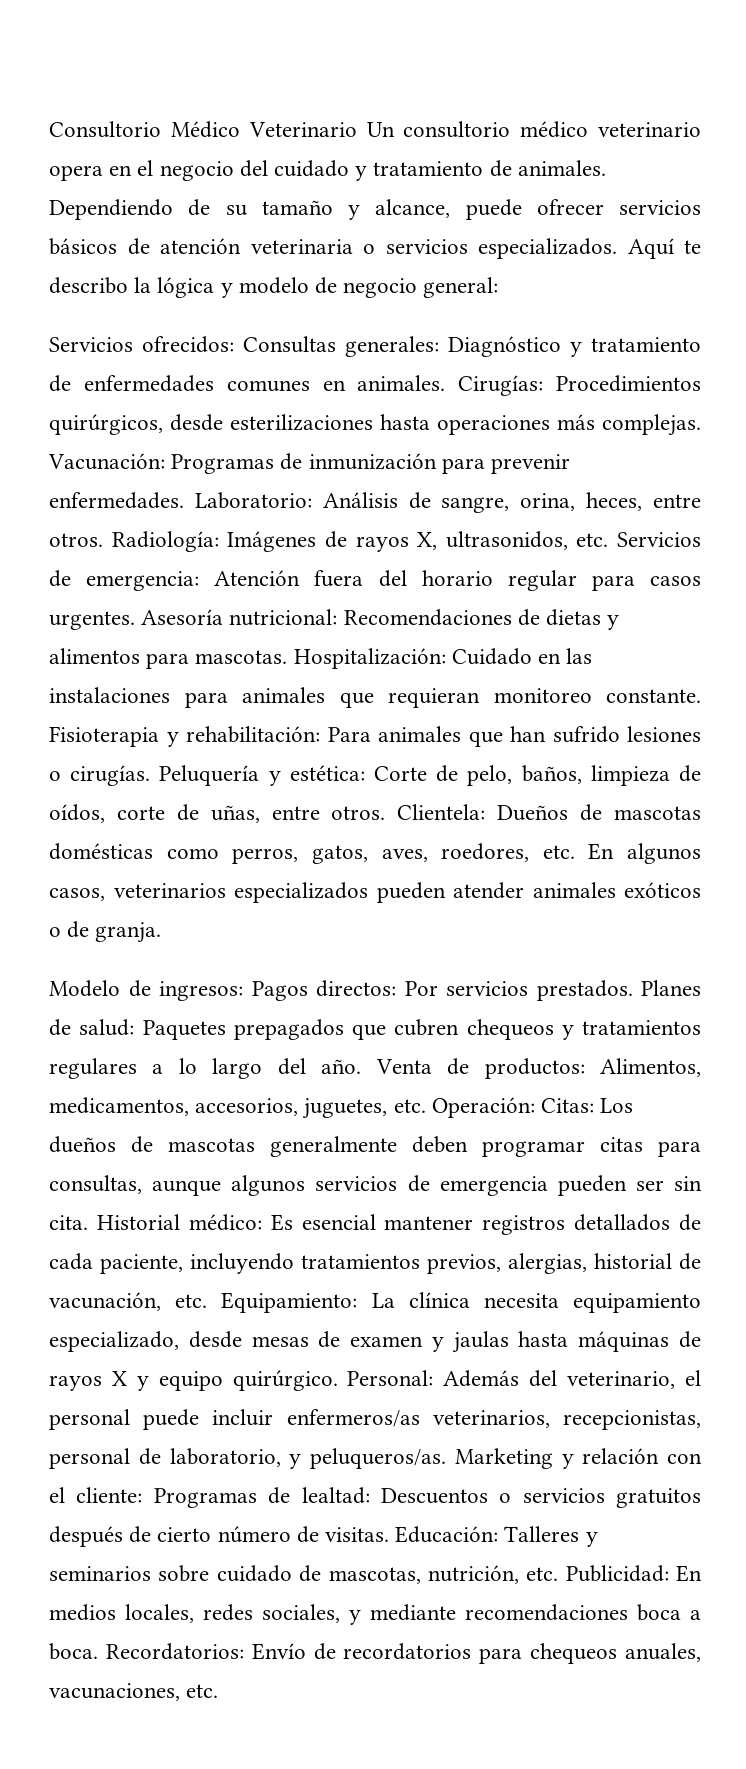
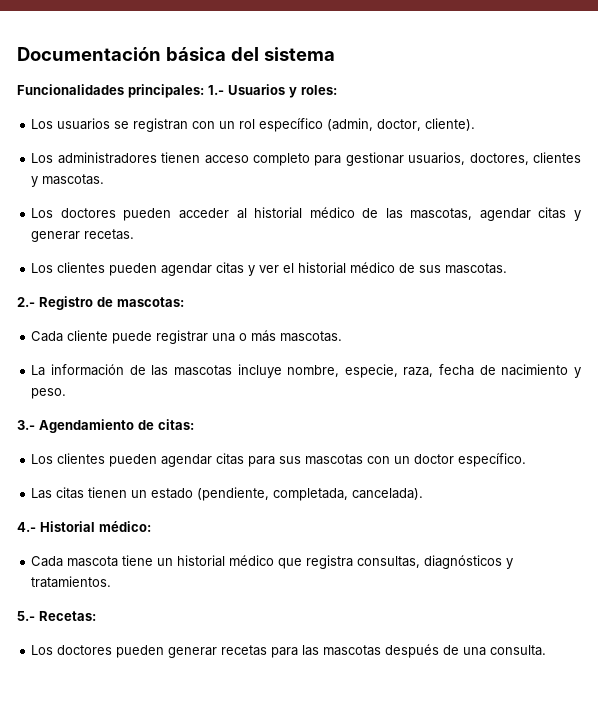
[49,121,701,138] [49,160,606,181] [49,199,701,220] [49,238,701,259] [49,277,499,298] [49,336,701,357] [49,375,701,396] [49,414,701,436] [48,453,571,474] [49,492,701,513] [49,531,701,552] [49,570,701,591] [49,609,620,630] [49,648,593,669] [49,687,701,708] [49,726,701,747] [49,765,701,786] [49,804,702,823] [49,843,701,864] [49,882,701,903] [49,921,162,943] [49,980,701,1001] [49,1019,701,1040] [49,1058,702,1079] [49,1097,634,1119] [49,1136,701,1157] [49,1175,702,1196] [49,1214,701,1235] [49,1253,701,1274] [49,1292,702,1313] [49,1331,701,1353] [49,1370,701,1391] [49,1409,701,1430] [49,1448,702,1469] [49,1487,701,1508] [49,1526,598,1547] [49,1565,702,1584] [49,1604,701,1625] [49,1643,701,1664] [49,1683,219,1701] Consultorio Médico Veterinario Un consultorio médico veterinario opera en el negocio del cuidado y tratamiento de animales. Dependiendo de su tamaño y alcance, puede ofrecer servicios básicos de atención veterinaria o servicios especializados. Aquí te describo la lógica y modelo de negocio general: // Servicios ofrecidos: Consultas generales: Diagnóstico y tratamiento de enfermedades comunes en animales. Cirugías: Procedimientos quirúrgicos, desde esterilizaciones hasta operaciones más complejas. Vacunación: Programas de inmunización para prevenir enfermedades. Laboratorio: Análisis de sangre, orina, heces, entre otros. Radiología: Imágenes de rayos X, ultrasonidos, etc. Servicios de emergencia: Atención fuera del horario regular para casos urgentes. Asesoría nutricional: Recomendaciones de dietas y alimentos para mascotas. Hospitalización: Cuidado en las instalaciones para animales que requieran monitoreo constante. Fisioterapia y rehabilitación: Para animales que han sufrido lesiones o cirugías. Peluquería y estética: Corte de pelo, baños, limpieza de oídos, corte de uñas, entre otros. Clientela: Dueños de mascotas domésticas como perros, gatos, aves, roedores, etc. En algunos casos, veterinarios especializados pueden atender animales exóticos o de granja. // Modelo de ingresos: Pagos directos: Por servicios prestados. Planes de salud: Paquetes prepagados que cubren chequeos y tratamientos regulares a lo largo del año. Venta de productos: Alimentos, medicamentos, accesorios, juguetes, etc. Operación: Citas: Los dueños de mascotas generalmente deben programar citas para consultas, aunque algunos servicios de emergencia pueden ser sin cita. Historial médico: Es esencial mantener registros detallados de cada paciente, incluyendo tratamientos previos, alergias, historial de vacunación, etc. Equipamiento: La clínica necesita equipamiento especializado, desde mesas de examen y jaulas hasta máquinas de rayos X y equipo quirúrgico. Personal: Además del veterinario, el personal puede incluir enfermeros/as veterinarios, recepcionistas, personal de laboratorio, y peluqueros/as. Marketing y relación con el cliente: Programas de lealtad: Descuentos o servicios gratuitos después de cierto número de visitas. Educación: Talleres y seminarios sobre cuidado de mascotas, nutrición, etc. Publicidad: En medios locales, redes sociales, y mediante recomendaciones boca a boca. Recordatorios: Envío de recordatorios para chequeos anuales, vacunaciones, etc. -> [17,47,335,61] [17,84,337,98] [31,118,476,132] [31,152,581,166] [31,174,105,187] [31,207,582,221] [31,229,135,242] [31,262,508,276] [17,296,184,310] [31,330,343,344] [31,364,581,378] [31,388,67,399] [17,419,194,433] [31,453,527,467] [31,487,424,501] [17,521,151,532] [31,555,514,569] [31,576,112,588] [17,611,96,621] [31,644,547,658] Documentación básica del sistema // Funcionalidades principales: 1.- Usuarios y roles: // Los usuarios se registran con un rol específico (admin, doctor, cliente). // Los administradores tienen acceso completo para gestionar usuarios, doctores, clientes y mascotas. // Los doctores pueden acceder al historial médico de las mascotas, agendar citas y generar recetas. // Los clientes pueden agendar citas y ver el historial médico de sus mascotas. // 2.- Registro de mascotas: // Cada cliente puede registrar una o más mascotas. // La información de las mascotas incluye nombre, especie, raza, fecha de nacimiento y peso. // 3.- Agendamiento de citas: // Los clientes pueden agendar citas para sus mascotas con un doctor específico. // Las citas tienen un estado (pendiente, completada, cancelada). // 4.- Historial médico: // Cada mascota tiene un historial médico que registra consultas, diagnósticos y tratamientos. // 5.- Recetas: // Los doctores pueden generar recetas para las mascotas después de una consulta.

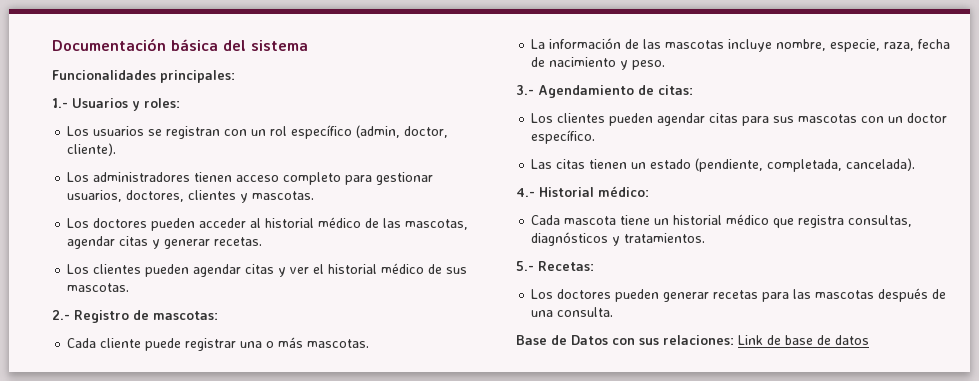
(204, 91) none -> (235, 76) //
(547, 650) none -> [516,335,869,345] // Base de Datos con sus relaciones: Link de base de datos

